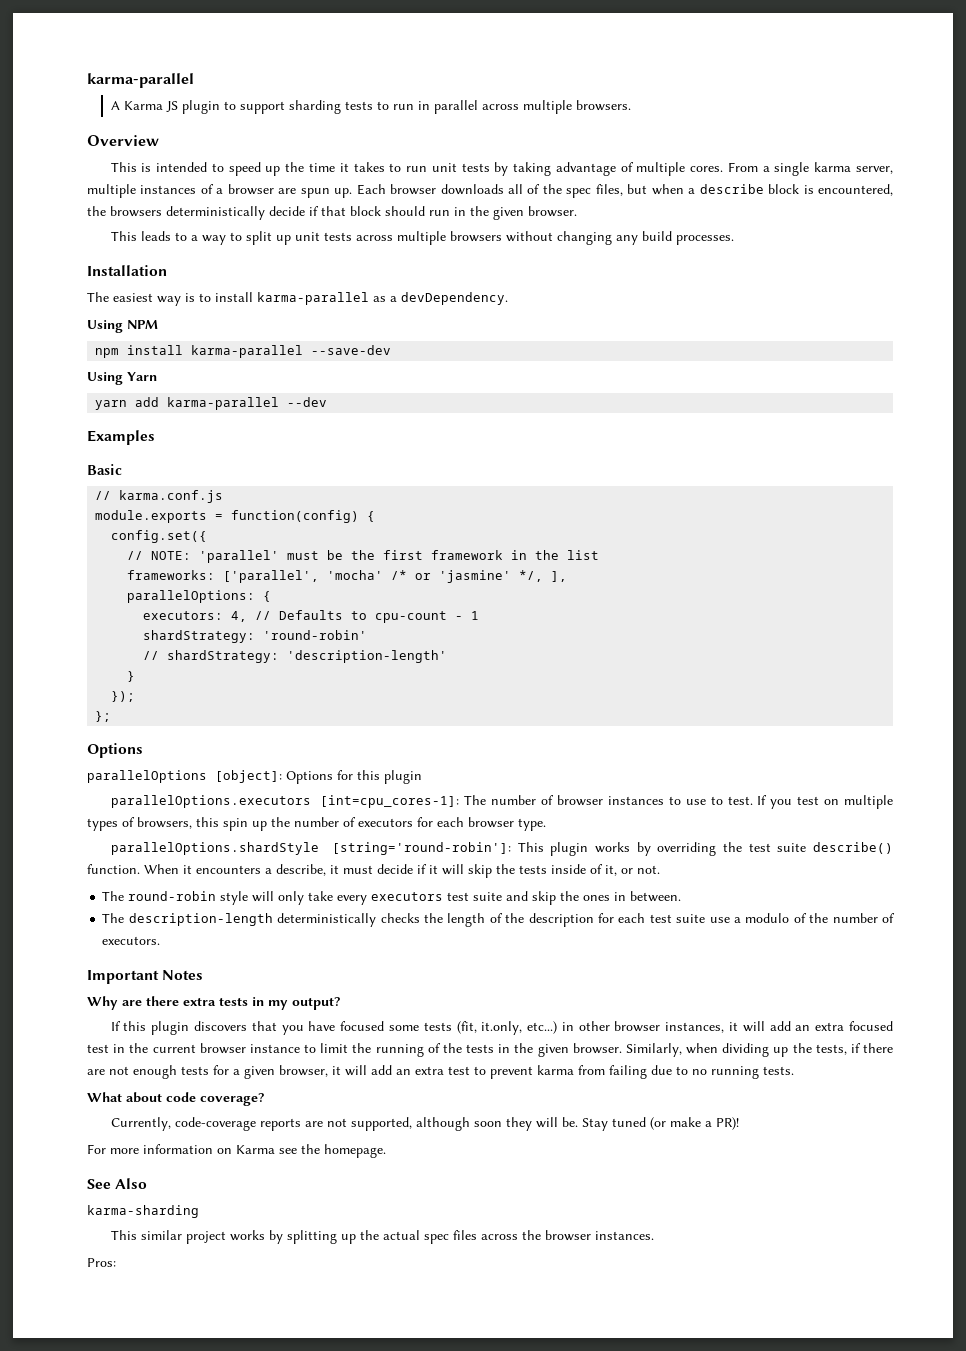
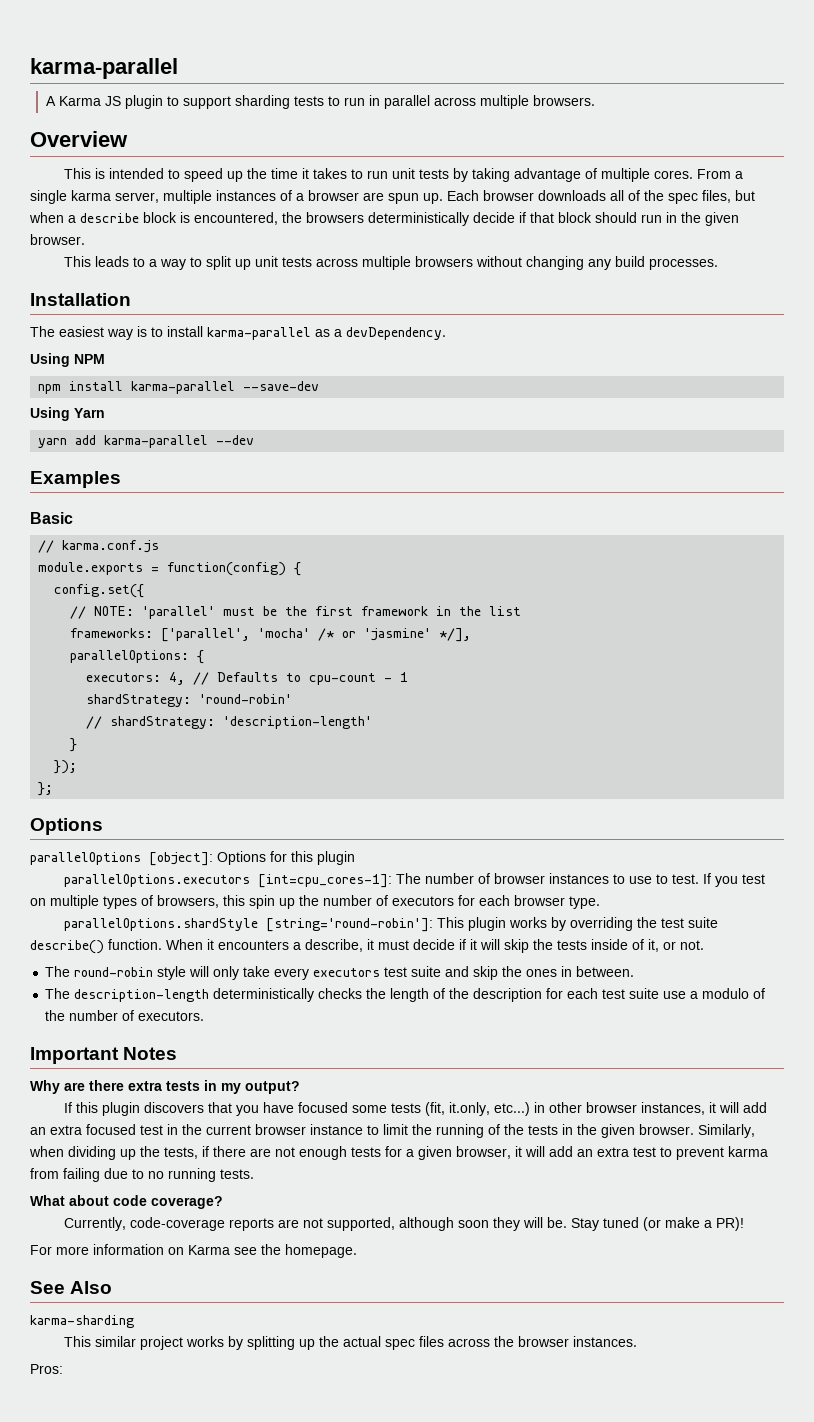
[519,570,568,582] */, ], -> [439,628,472,642] */],

